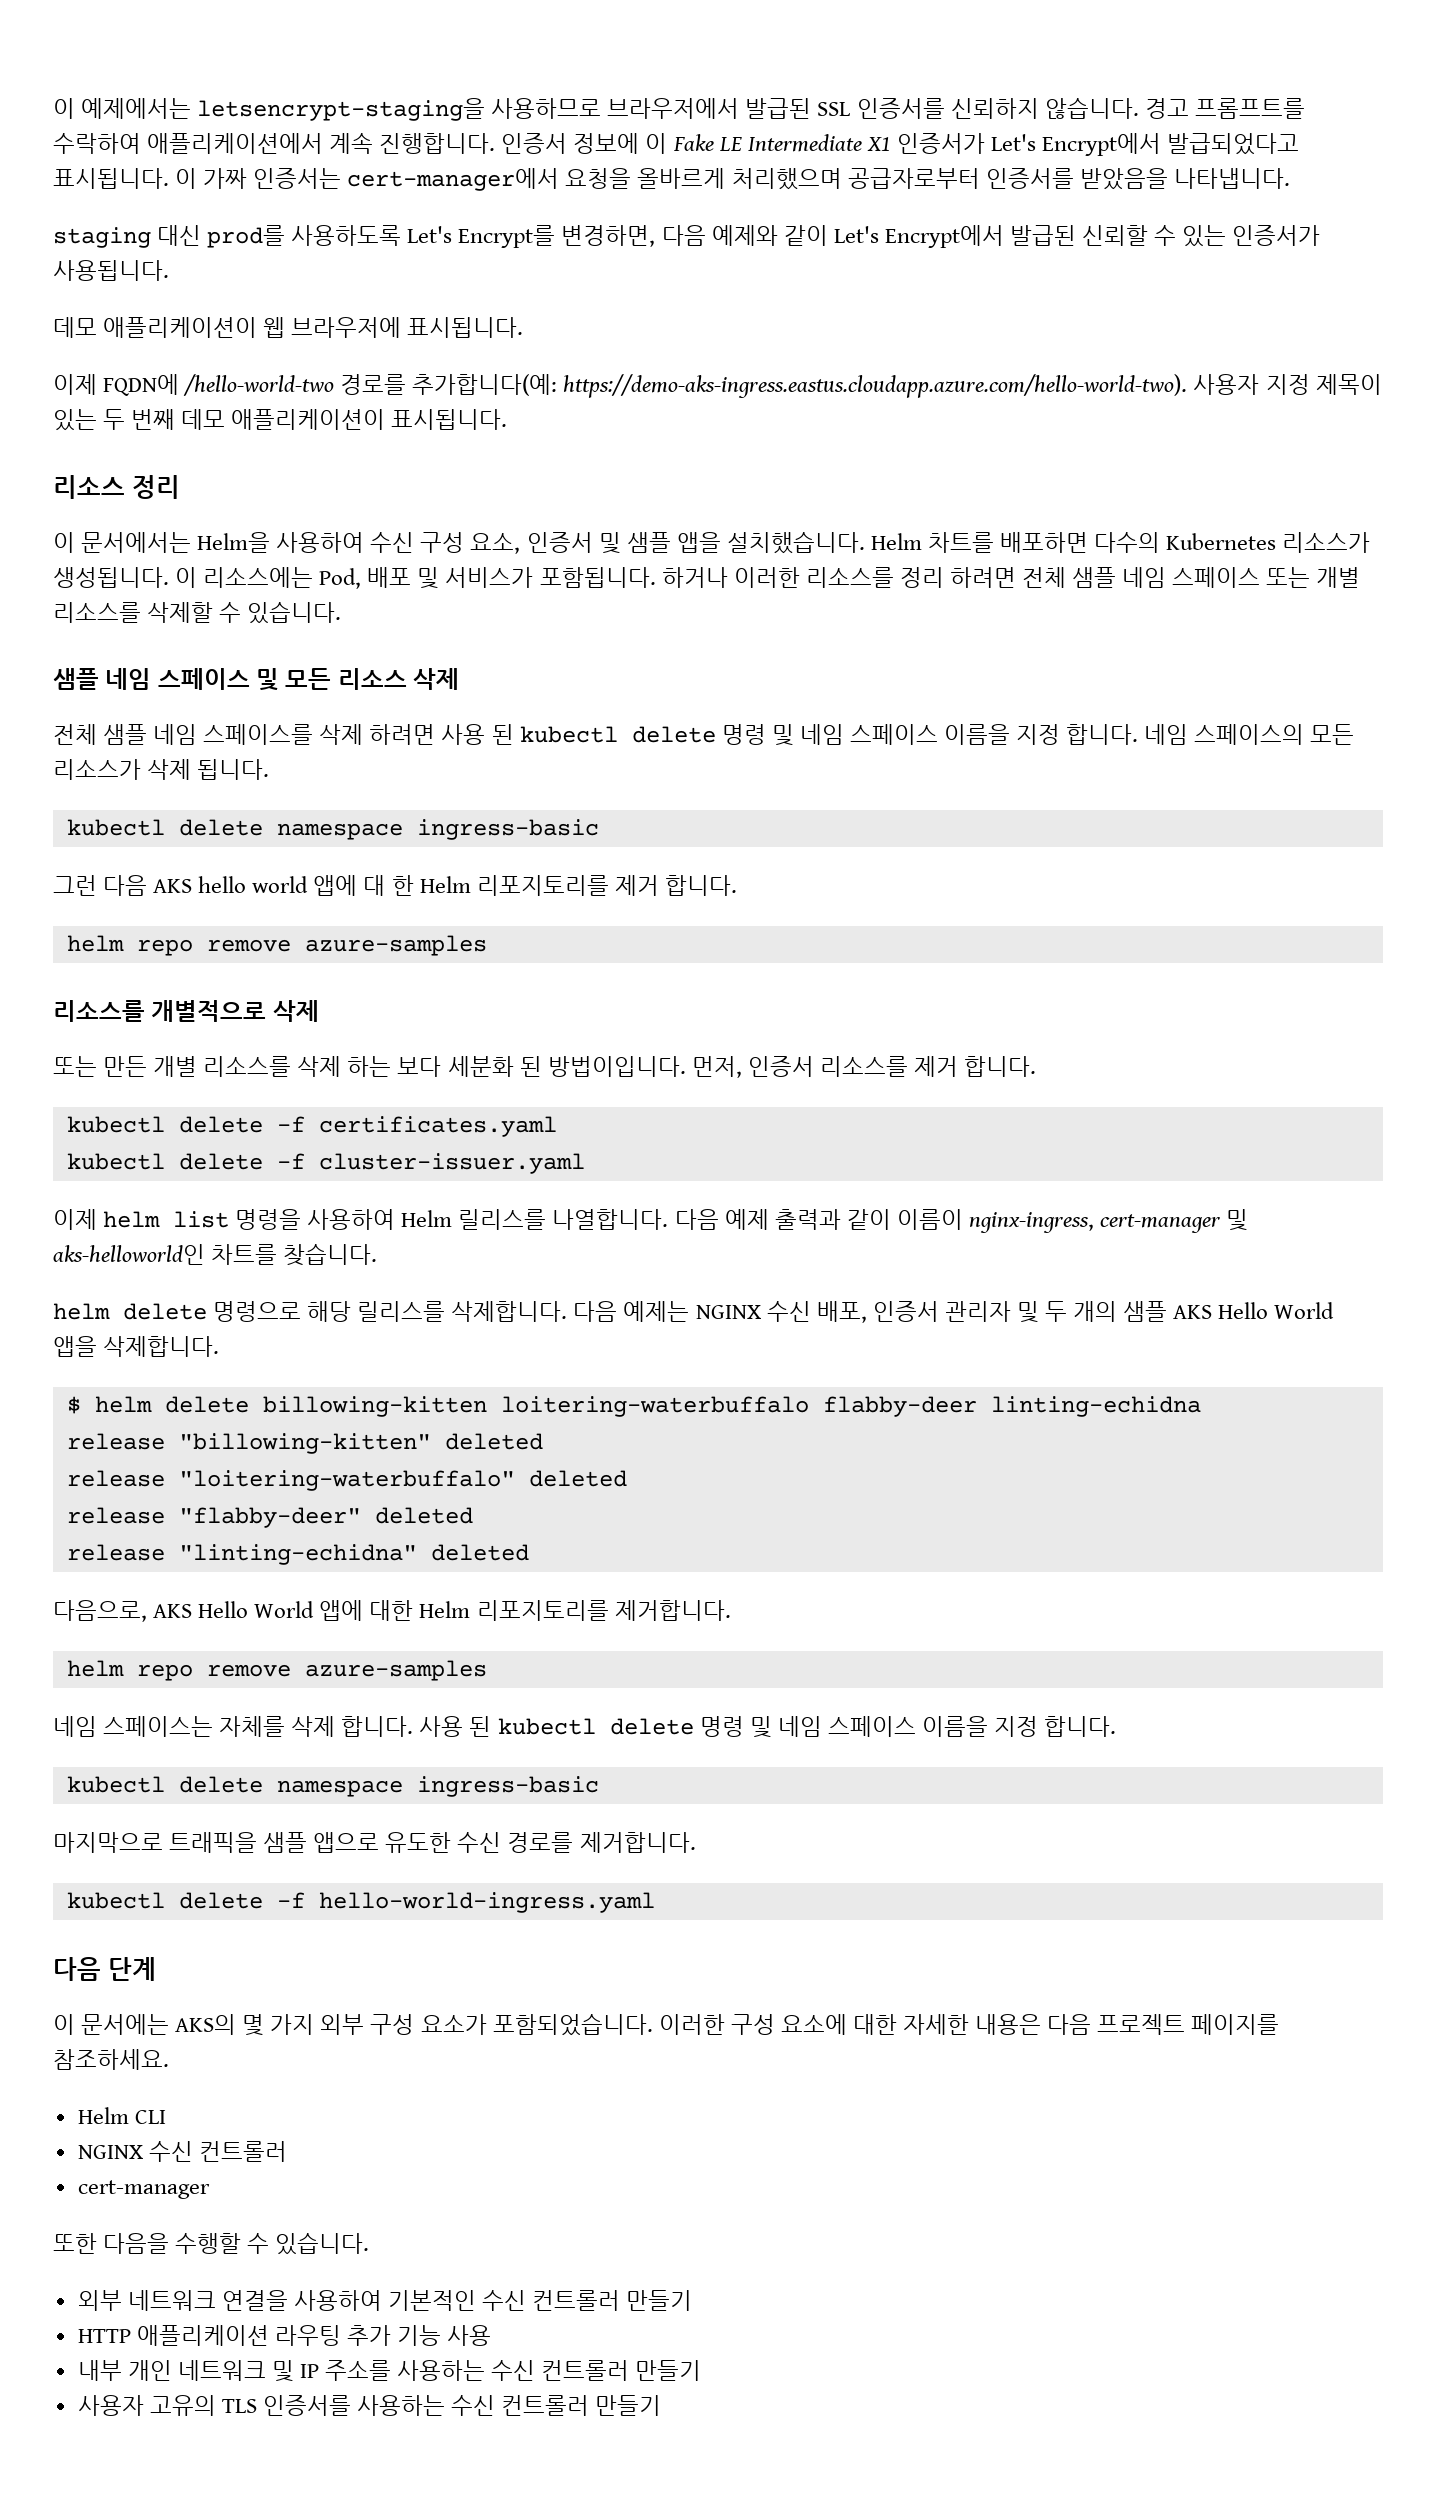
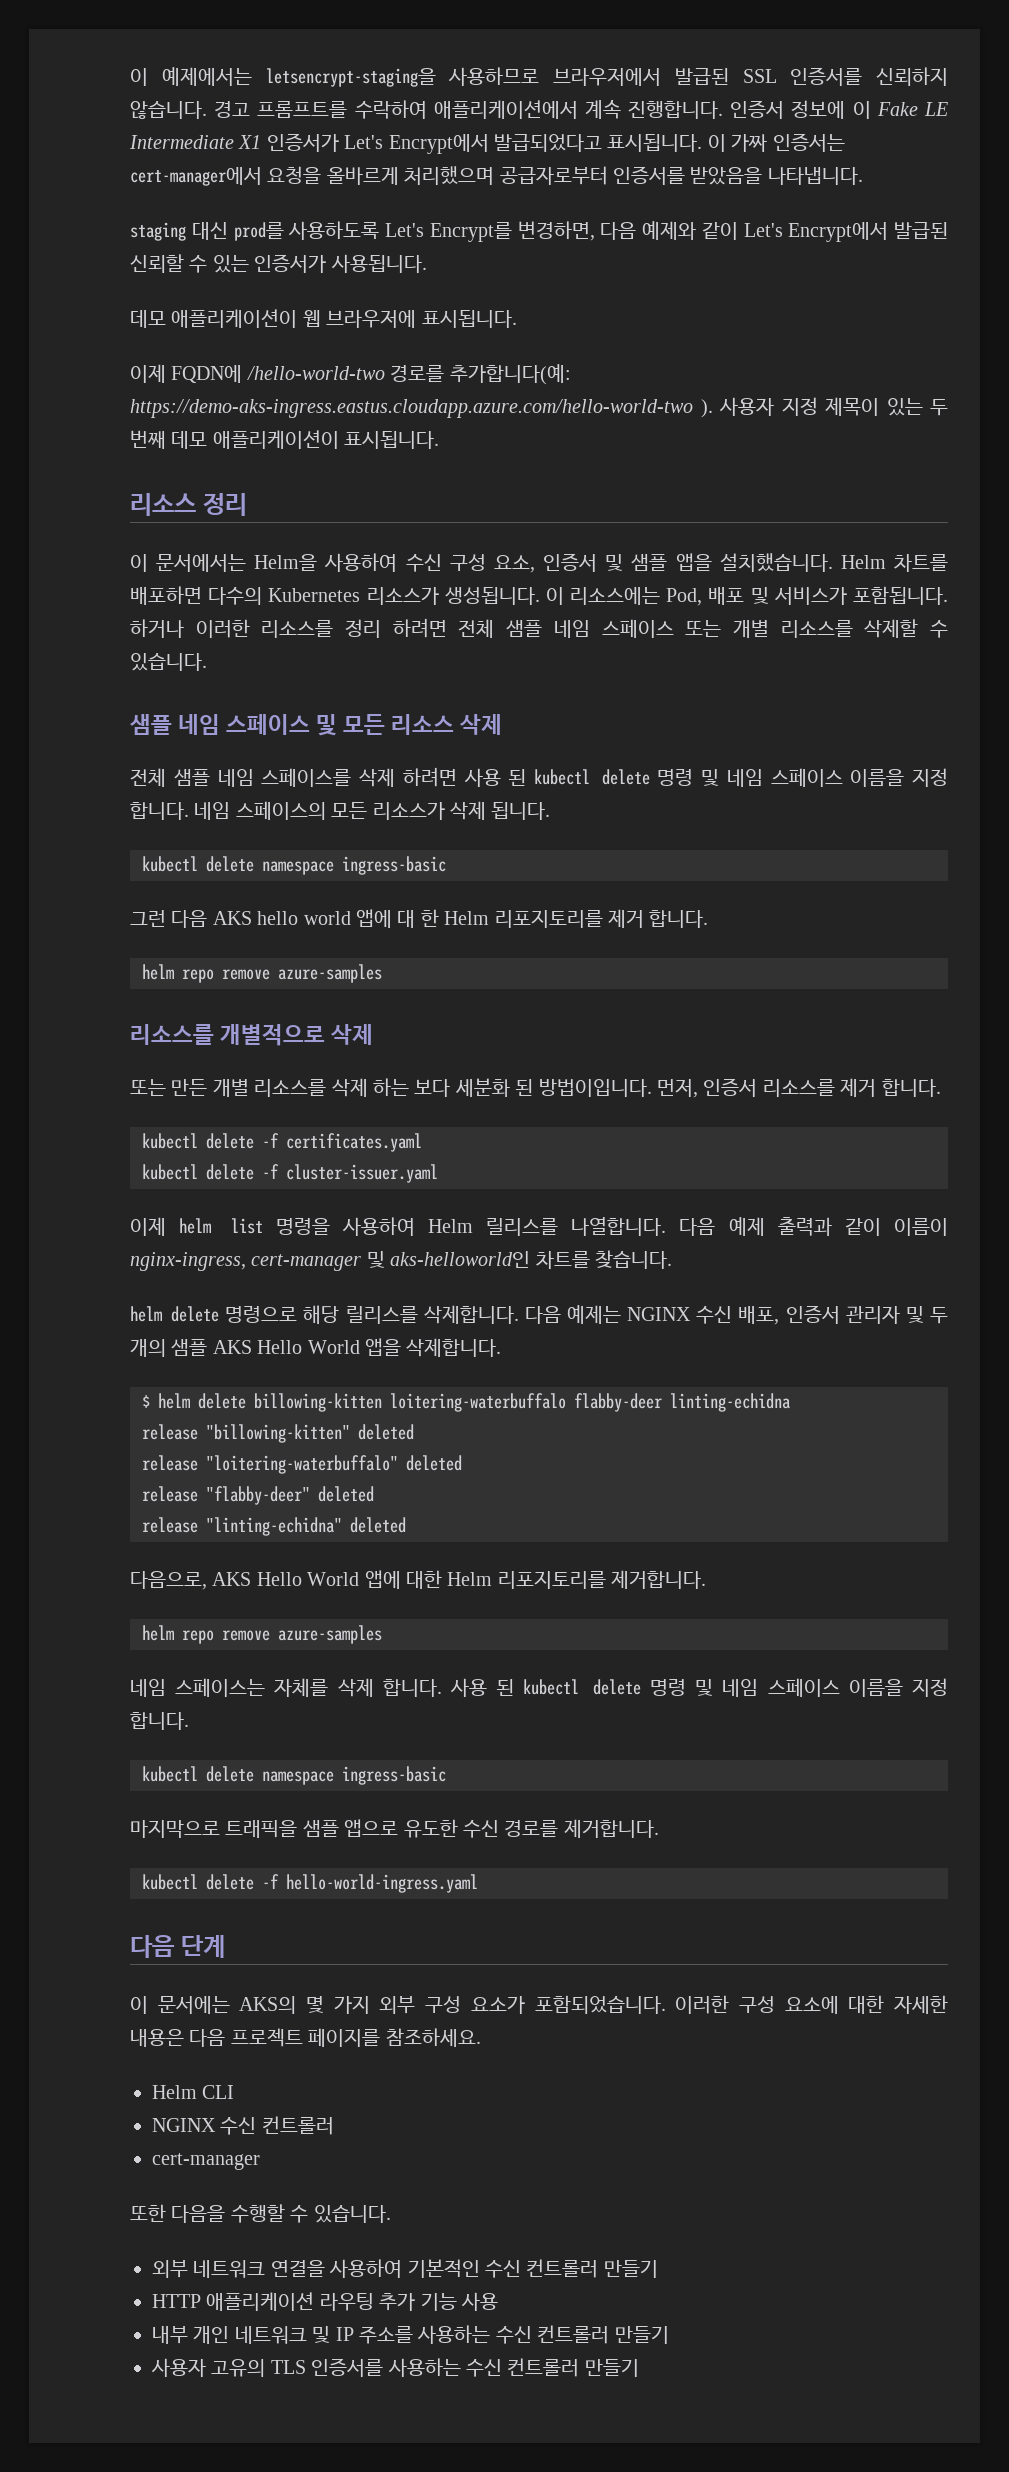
[563,374,1188,398] https://demo-aks-ingress.eastus.cloudapp.azure.com/hello-world-two). -> [130,399,713,418] https://demo-aks-ingress.eastus.cloudapp.azure.com/hello-world-two ).

